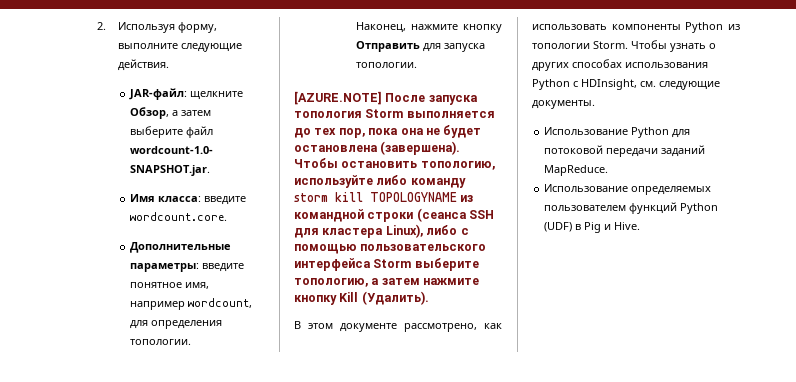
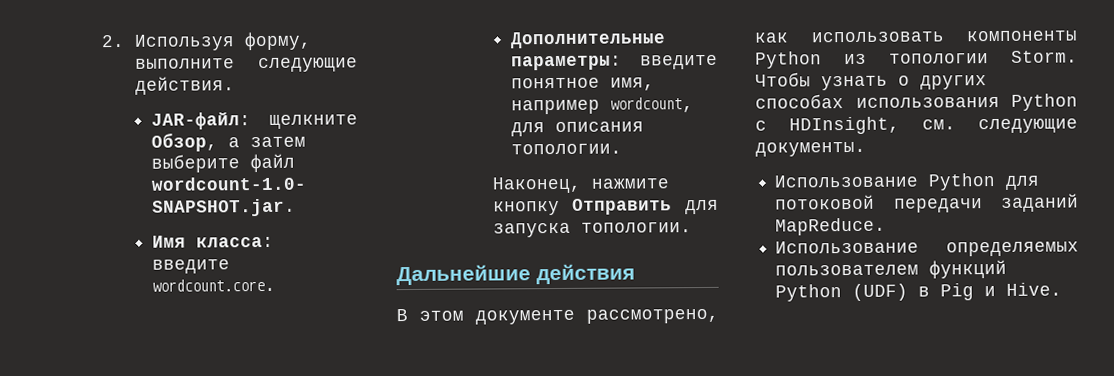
[150,320,222,329] определения -> [554,121,644,133] описания
[294,91,478,105] [294,109,495,118] [294,125,482,138] [294,141,461,155] [294,158,495,170] [294,175,466,188] [294,192,474,202] [294,208,495,222] [294,224,469,238] [294,244,487,254] [294,258,479,271] [294,278,480,287] [294,291,429,305] [AZURE.NOTE] После запуска топология Storm выполняется до тех пор, пока она не будет остановлена (завершена). Чтобы остановить топологию, используйте либо команду storm kill TOPOLOGYNAME из командной строки (сеанса SSH для кластера Linux), либо с помощью пользовательского интерфейса Storm выберите топологию, а затем нажмите кнопку Kill (Удалить). -> [396,263,635,286] Дальнейшие действия

